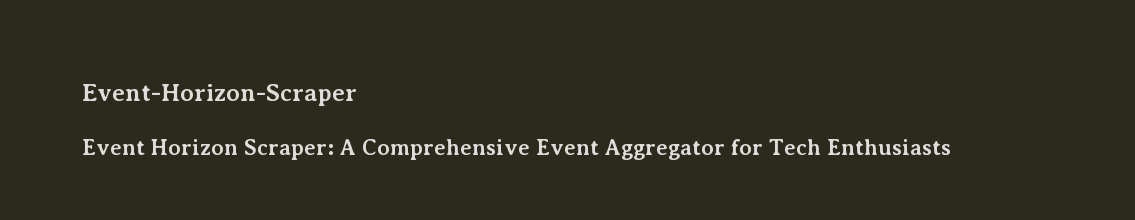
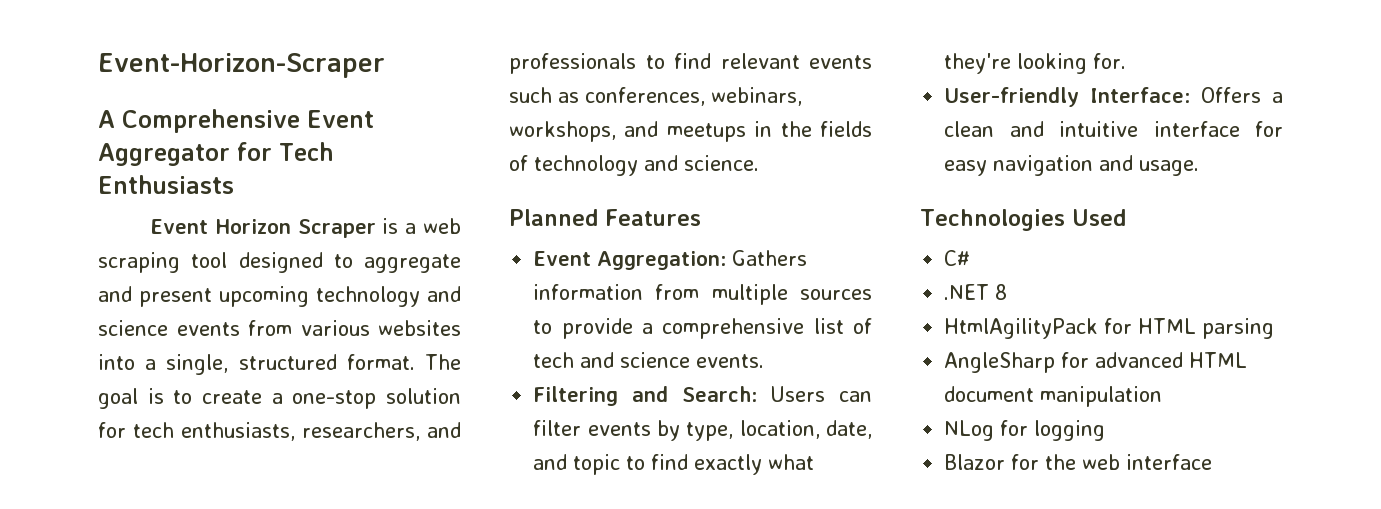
[82,139,334,160] Event Horizon Scraper: -> (385, 65) none
(951, 147) none -> [150,218,461,238] [98,252,461,273] [98,286,461,307] [98,320,461,336] [98,354,461,375] [98,388,461,409] [98,422,461,441] [509,53,872,74] [509,87,802,106] [509,121,872,142] [509,155,759,176] [509,209,701,226] [533,250,808,270] [533,284,872,305] [533,318,872,339] [533,352,765,368] [533,386,872,406] [533,420,872,441] [533,454,815,475] [944,53,1127,74] [944,87,1283,107] [944,121,1283,137] [944,155,1200,176] [920,209,1126,231] [944,250,971,266] [944,284,1008,300] [944,318,1275,339] [944,352,1248,373] [944,386,1163,407] [944,420,1106,441] [944,454,1213,470] // Event Horizon Scraper is a web scraping tool designed to aggregate and present upcoming technology and science events from various websites into a single, structured format. The goal is to create a one-stop solution for tech enthusiasts, researchers, and professionals to find relevant events such as conferences, webinars, workshops, and meetups in the fields of technology and science. // Planned Features // Event Aggregation: Gathers information from multiple sources to provide a comprehensive list of tech and science events. // Filtering and Search: Users can filter events by type, location, date, and topic to find exactly what they're looking for. // User-friendly Interface: Offers a clean and intuitive interface for easy navigation and usage. // Technologies Used // C# // .NET 8 // HtmlAgilityPack for HTML parsing // AngleSharp for advanced HTML document manipulation // NLog for logging // Blazor for the web interface

